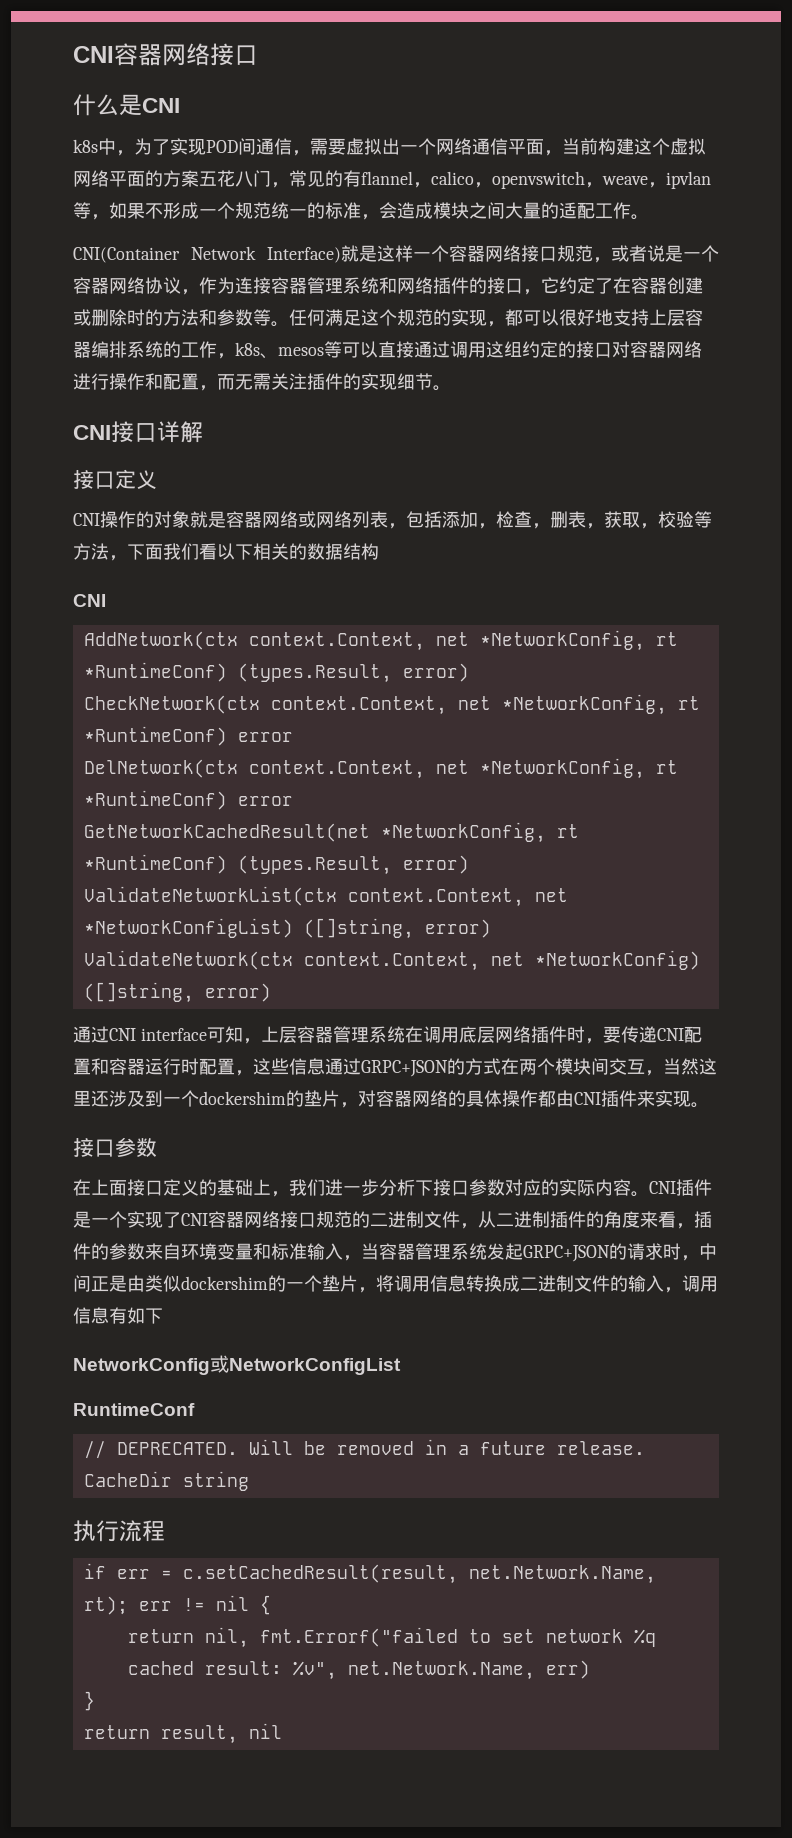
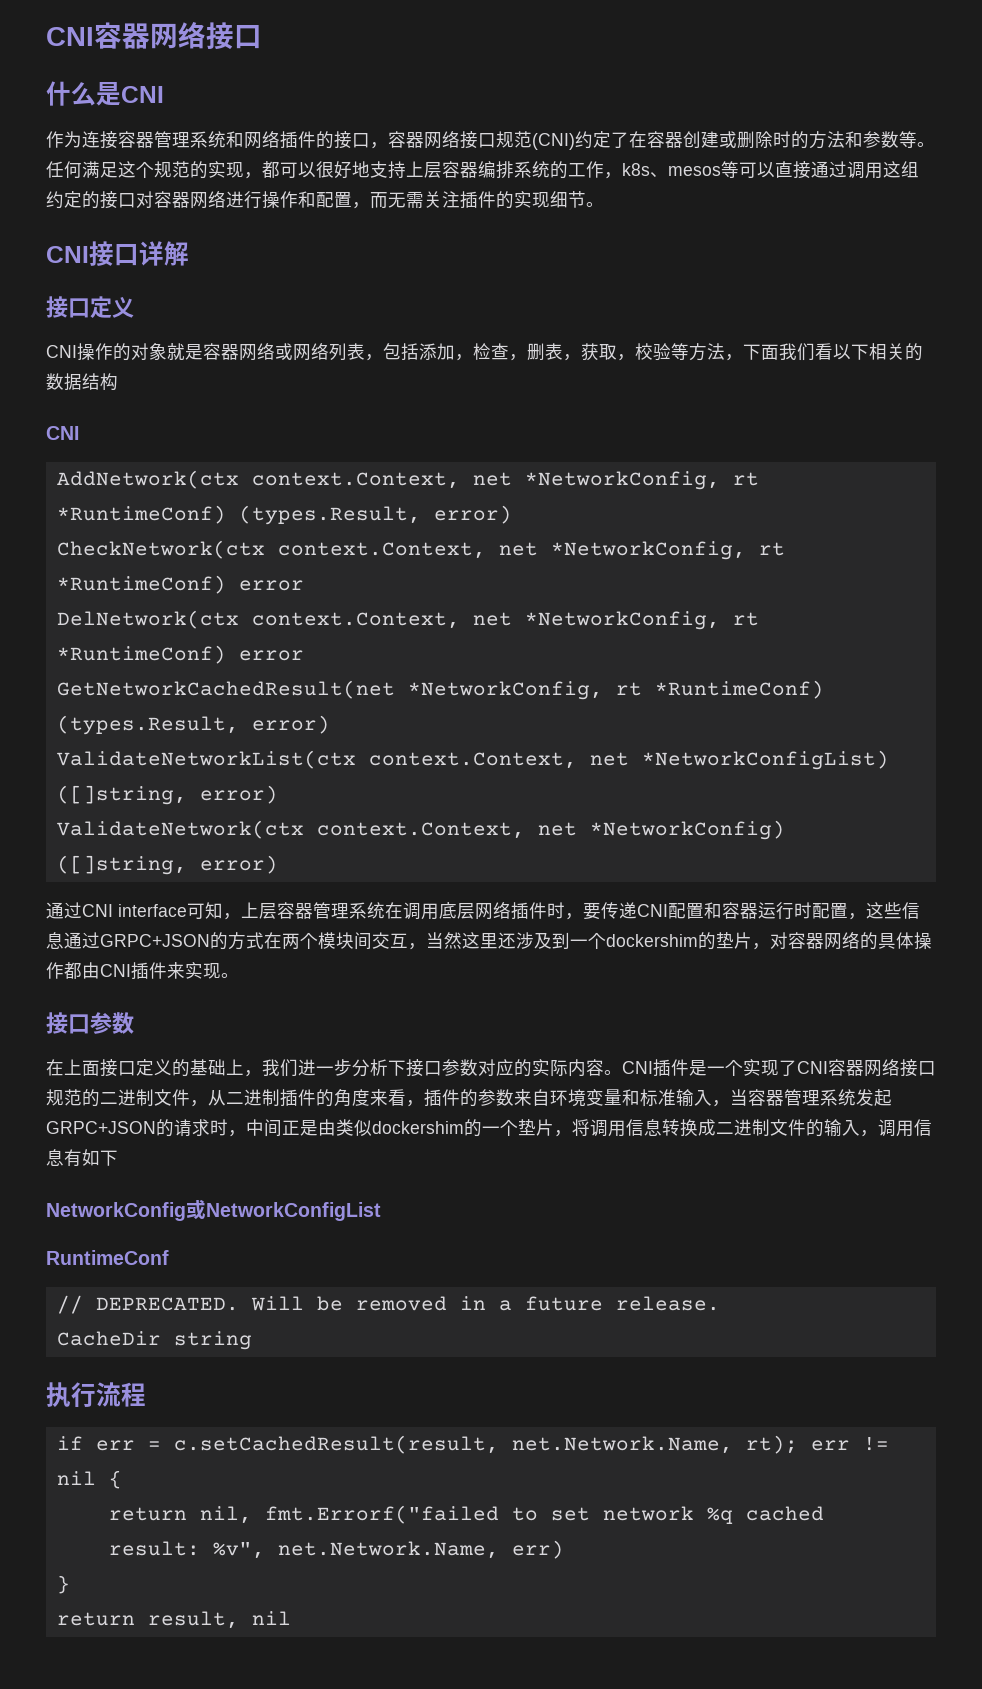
[73,138,706,156] [73,170,711,189] [73,202,649,220] [73,245,719,263] [73,277,199,295] k8s中，为了实现POD间通信，需要虚拟出一个网络通信平面，当前构建这个虚拟网络平面的方案五花八门，常见的有flannel，calico，openvswitch，weave，ipvlan等，如果不形成一个规范统一的标准，会造成模块之间大量的适配工作。 // CNI(Container Network Interface)就是这样一个容器网络接口规范，或者说是一个容器网络协议， -> (164, 94) none
[541,277,559,294] 它 -> [388,131,575,150] 容器网络接口规范(CNI)

